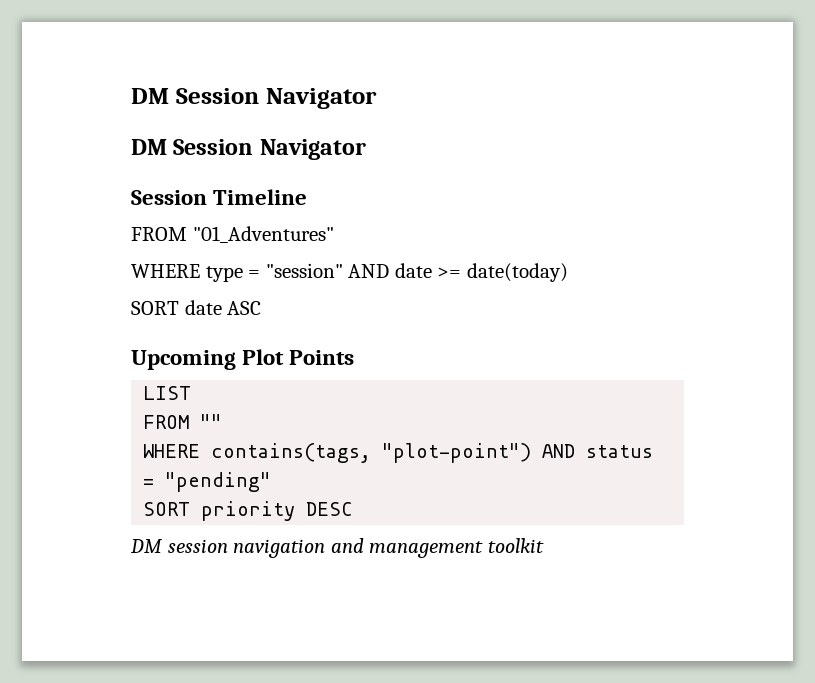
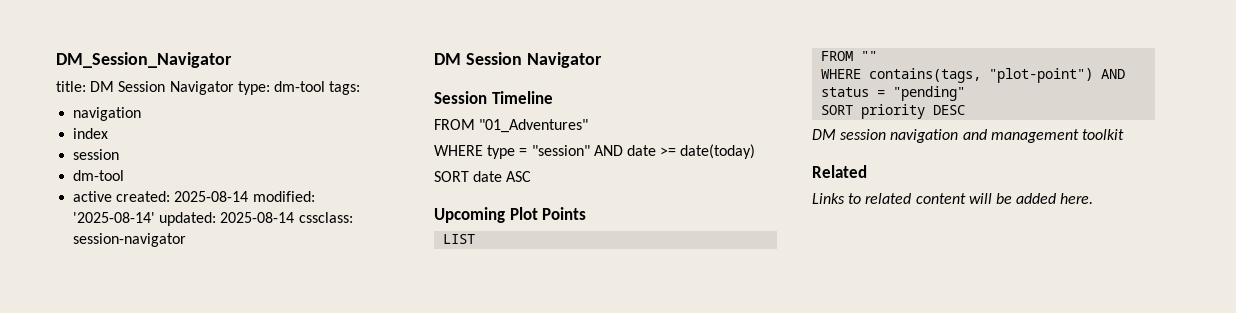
[131,88,377,109] DM Session Navigator -> [56,52,232,68] [56,81,361,95] [73,107,142,121] [73,128,109,139] [73,149,120,160] [73,170,125,181] [73,191,315,202] [73,212,353,226] [73,233,187,247] DM_Session_Navigator // title: DM Session Navigator type: dm-tool tags: // navigation // index // session // dm-tool // active created: 2025-08-14 modified: '2025-08-14' updated: 2025-08-14 cssclass: session-navigator
(544, 545) none -> [812,165,867,178] [812,193,1094,204] // Related // Links to related content will be added here.

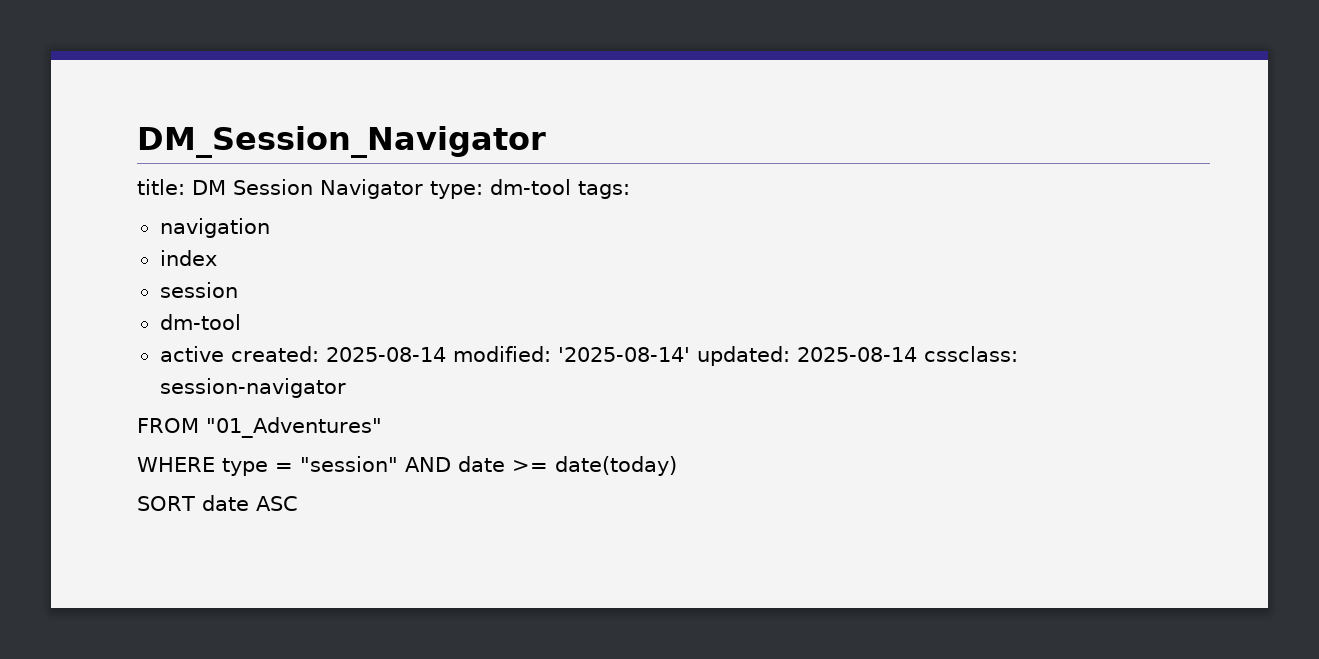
[434,52,602,68] [434,91,553,104] // DM Session Navigator // Session Timeline -> (346, 388) none
[434,207,587,223] [443,234,476,244] [821,51,878,61] [821,68,1126,83] [821,86,966,101] [821,104,966,119] [812,129,1124,143] [812,165,867,178] [812,193,1094,204] // Upcoming Plot Points // LIST // FROM "" // WHERE contains(tags, "plot-point") AND status = "pending" // SORT priority DESC // DM session navigation and management toolkit // Related // Links to related content will be added here. -> (298, 503) none

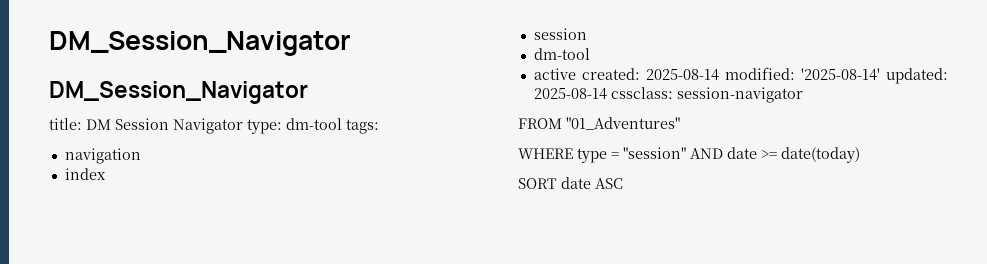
[137,126,546,158] DM_Session_Navigator -> [49,31,351,56] [49,81,308,104] DM_Session_Navigator // DM_Session_Navigator

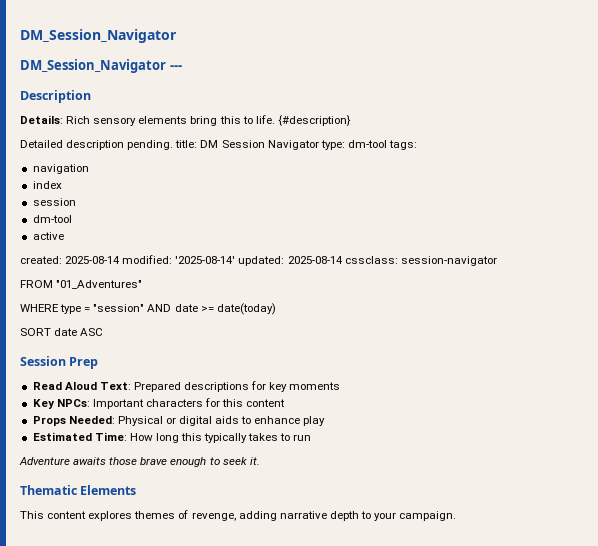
(308, 92) // -> [169,65,182,70] [20,90,91,103] [20,115,351,126] [20,140,174,150] --- // Description // Details: Rich sensory elements bring this to life. {#description} // Detailed description pending.
(576, 74) none -> (64, 236) //
(623, 183) none -> [20,356,99,369] [32,381,341,392] [32,398,286,409] [32,416,326,426] [32,432,312,443] [19,457,260,467] [20,485,137,495] [20,510,457,521] // Session Prep // Read Aloud Text: Prepared descriptions for key moments // Key NPCs: Important characters for this content // Props Needed: Physical or digital aids to enhance play // Estimated Time: How long this typically takes to run // Adventure awaits those brave enough to seek it. // Thematic Elements // This content explores themes of revenge, adding narrative depth to your campaign.

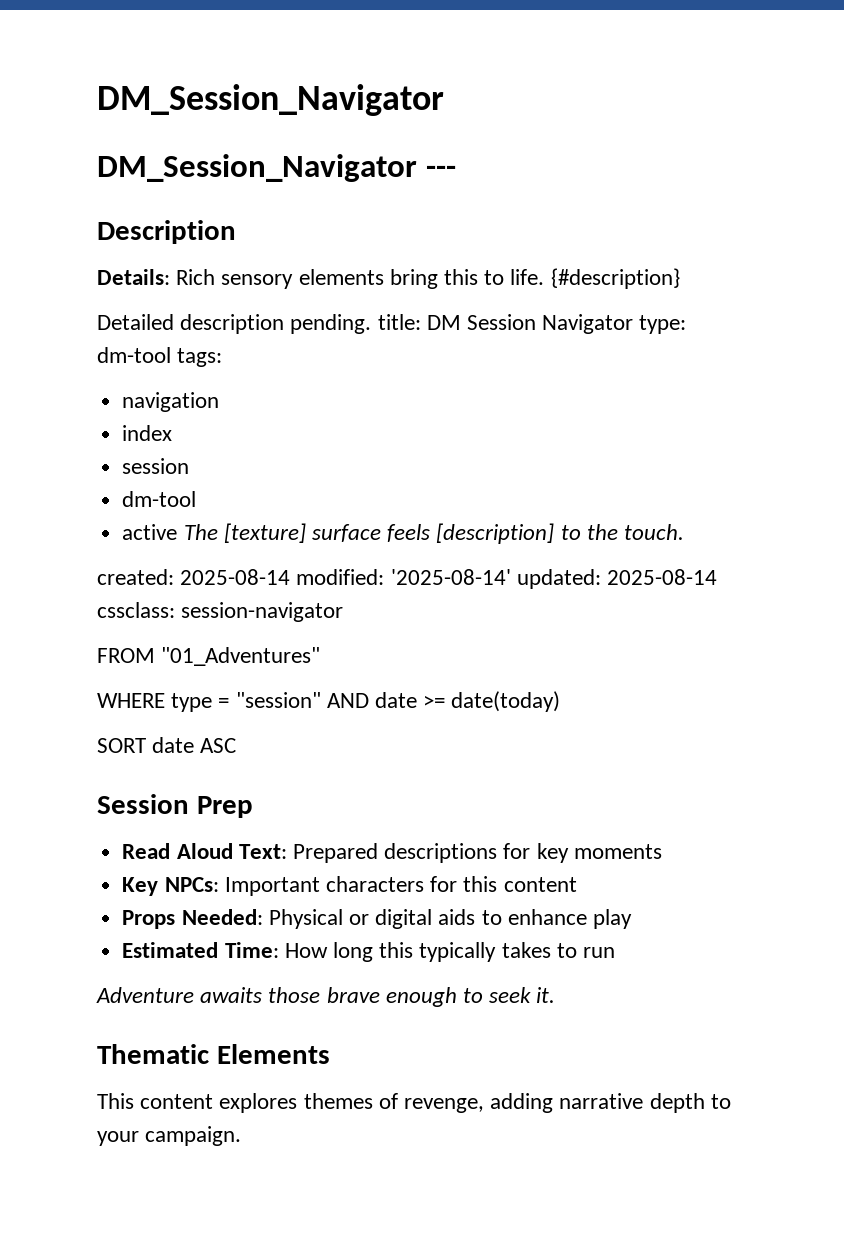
(64, 236) none -> [183,523,684,544] The [texture] surface feels [description] to the touch.

